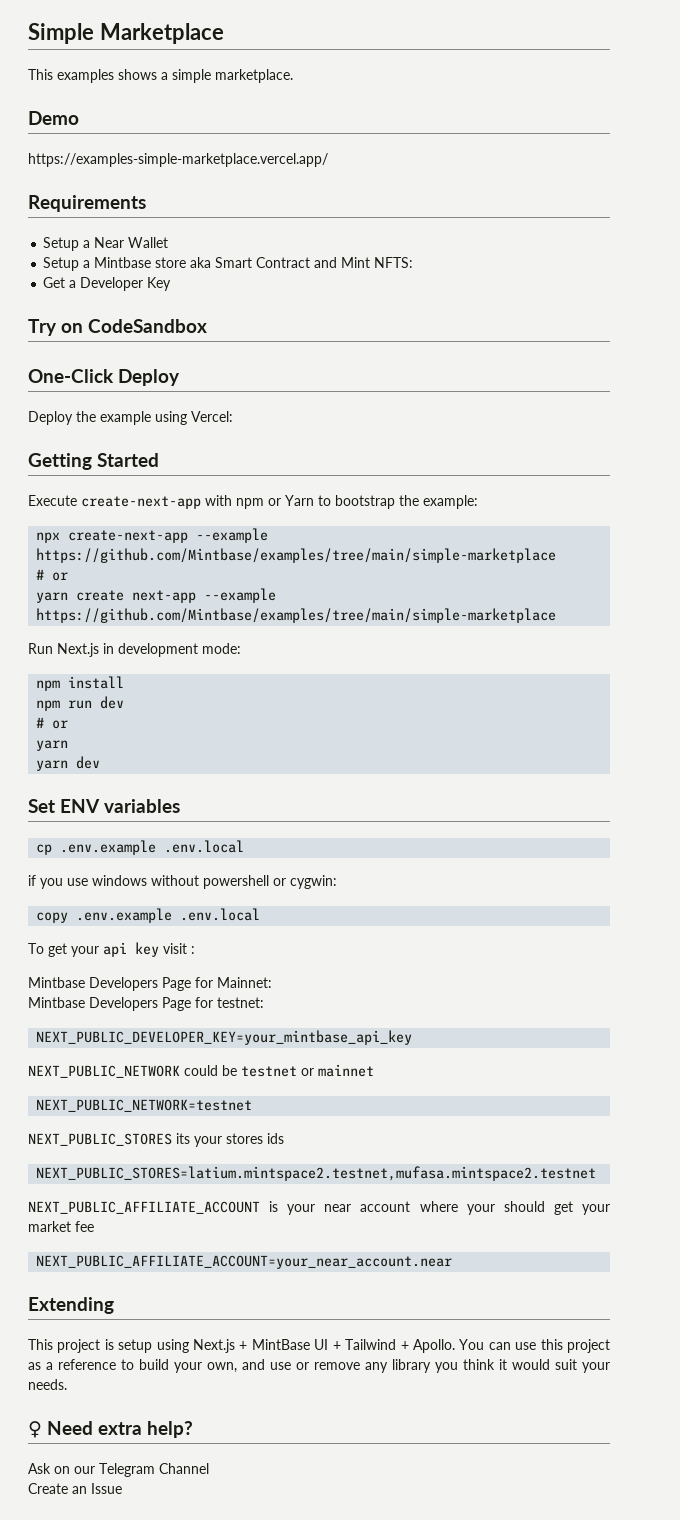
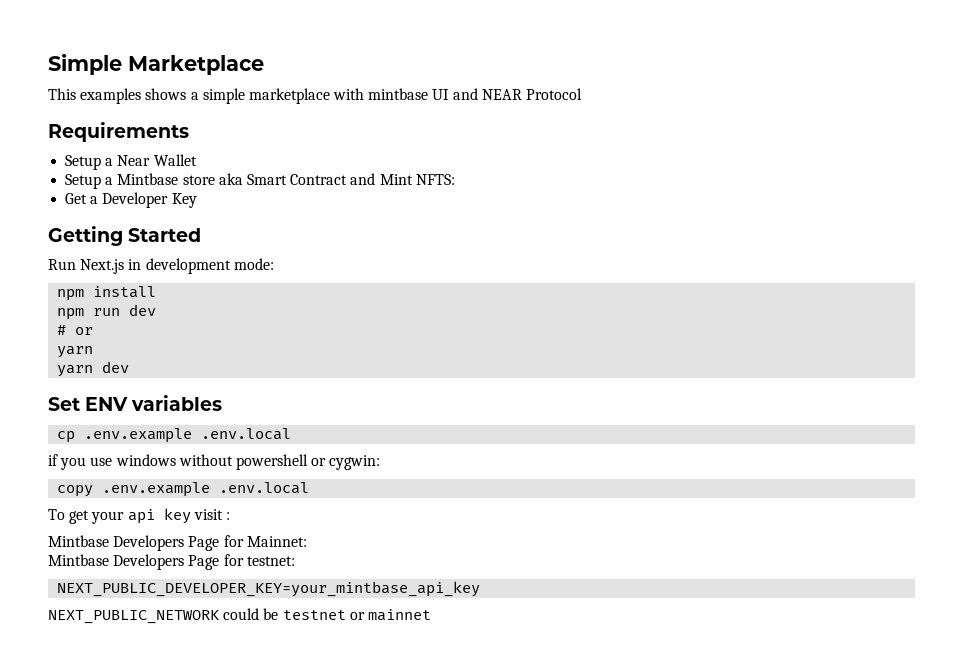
[215,69,293,83] [28,111,79,125] [28,153,328,167] marketplace. // Demo // https://examples-simple-marketplace.vercel.app/ -> [248,88,583,104] marketplace with mintbase UI and NEAR Protocol
[28,319,208,336] [28,369,181,386] [28,411,233,425] [28,453,160,470] [28,495,478,509] [36,528,269,543] [36,548,557,563] [36,569,69,581] [36,588,277,603] [36,608,557,623] Try on CodeSandbox // One-Click Deploy // Deploy the example using Vercel: // Getting Started // Execute create-next-app with npm or Yarn to bootstrap the example: // npx create-next-app --example https://github.com/Mintbase/examples/tree/main/simple-marketplace // # or // yarn create next-app --example https://github.com/Mintbase/examples/tree/main/simple-marketplace -> [48,226,202,246] Getting Started
[36,1099,253,1112] [28,1133,284,1147] [36,1166,597,1181] [28,1201,610,1215] [28,1221,94,1232] [36,1255,453,1269] [28,1297,114,1314] [28,1339,611,1353] [28,1359,610,1373] [28,1379,67,1390] [28,1421,194,1438] [28,1463,209,1477] [28,1483,122,1494] // NEXT_PUBLIC_NETWORK=testnet // NEXT_PUBLIC_STORES its your stores ids // NEXT_PUBLIC_STORES=latium.mintspace2.testnet,mufasa.mintspace2.testnet // NEXT_PUBLIC_AFFILIATE_ACCOUNT is your near account where your should get your market fee // NEXT_PUBLIC_AFFILIATE_ACCOUNT=your_near_account.near // Extending // This project is setup using Next.js + MintBase UI + Tailwind + Apollo. You can use this project as a reference to build your own, and use or remove any library you think it would suit your needs. // ♀ Need extra help? // Ask on our Telegram Channel // Create an Issue -> (431, 615) none

